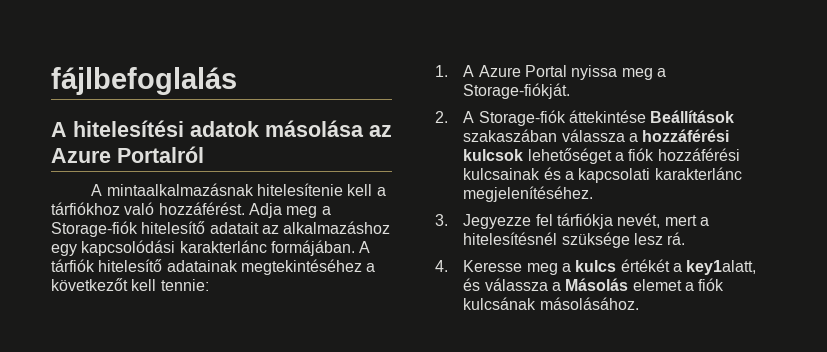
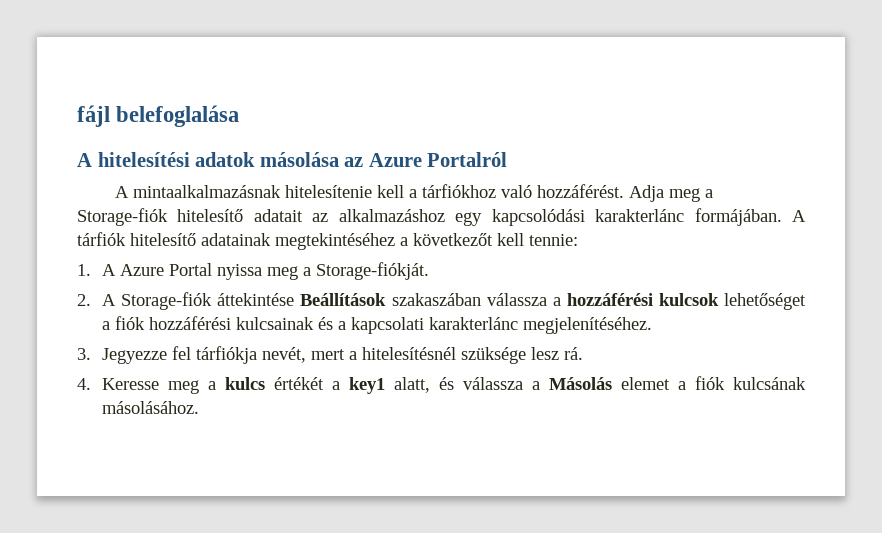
[51,67,237,95] fájlbefoglalás -> [77,105,240,127] fájl belefoglalása
[686,260,757,275] key1alatt, -> [349,377,431,394] key1 alatt,

